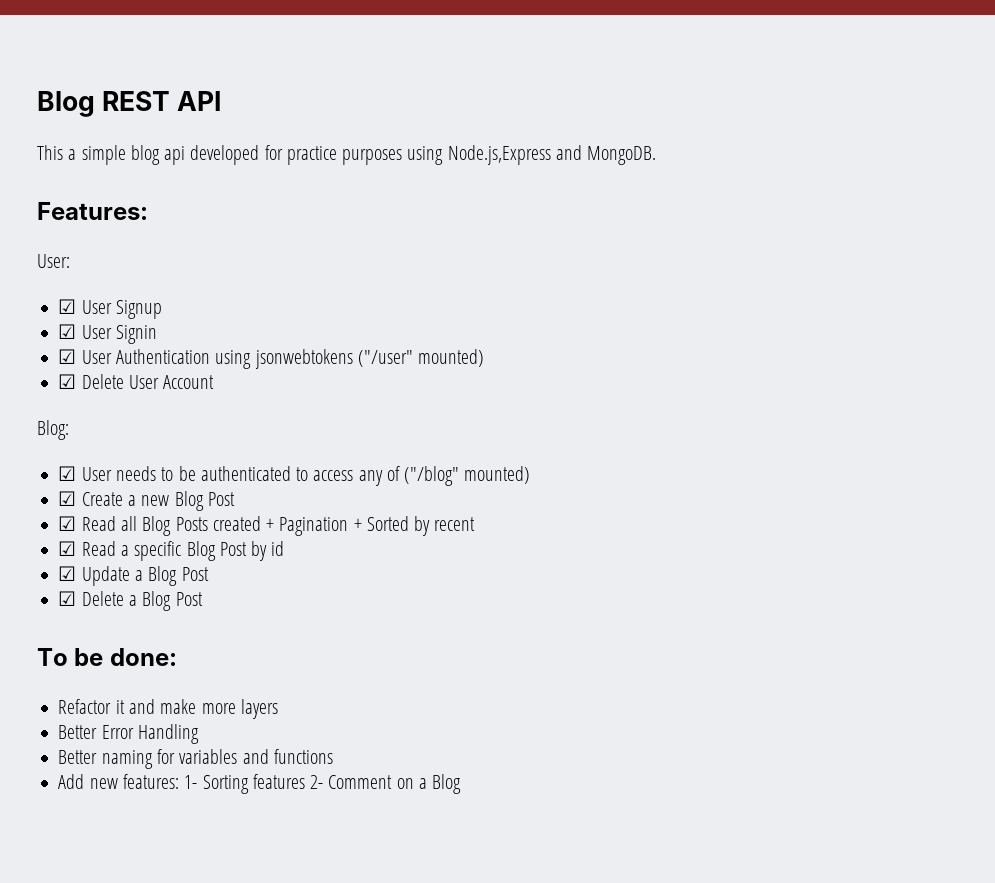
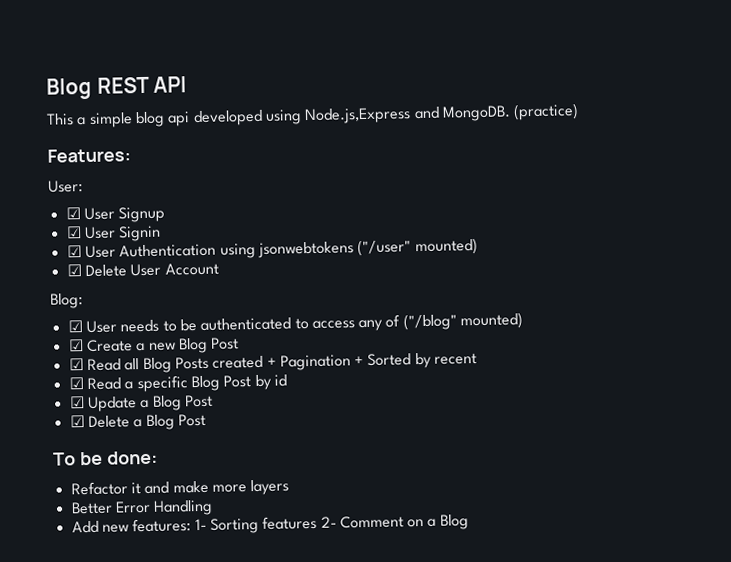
[264,145,403,165] for practice purposes -> (263, 118) none
(657, 155) none -> [513,103,580,121] (practice)
[58,749,333,769] // Better naming for variables and functions -> (214, 507) none

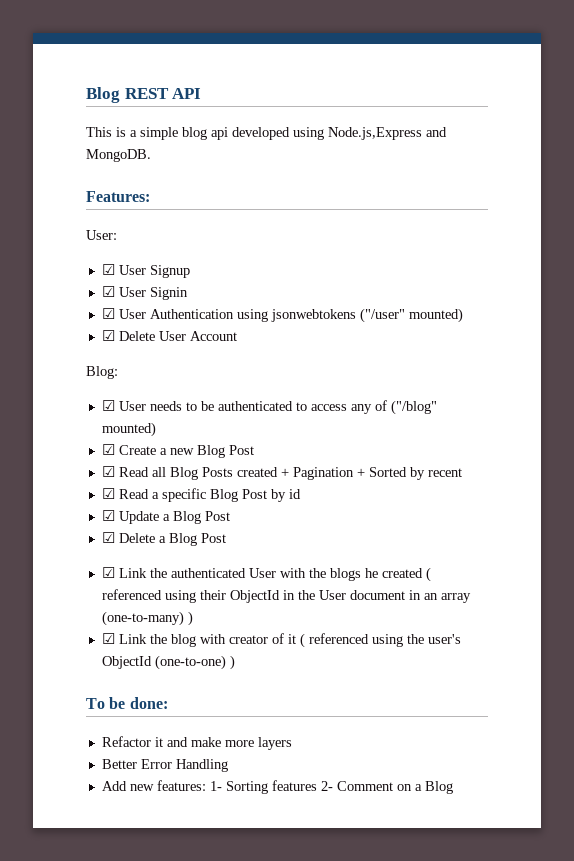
(74, 119) none -> [116,127,126,137] is
[513,103,580,121] (practice) -> (151, 155) none
(206, 420) none -> [101,567,431,582] [101,589,471,603] [101,611,193,626] [101,633,461,648] [101,655,235,670] // ☑ Link the authenticated User with the blogs he created ( referenced using their ObjectId in the User document in an array (one-to-many) ) // ☑ Link the blog with creator of it ( referenced using the user's ObjectId (one-to-one) )

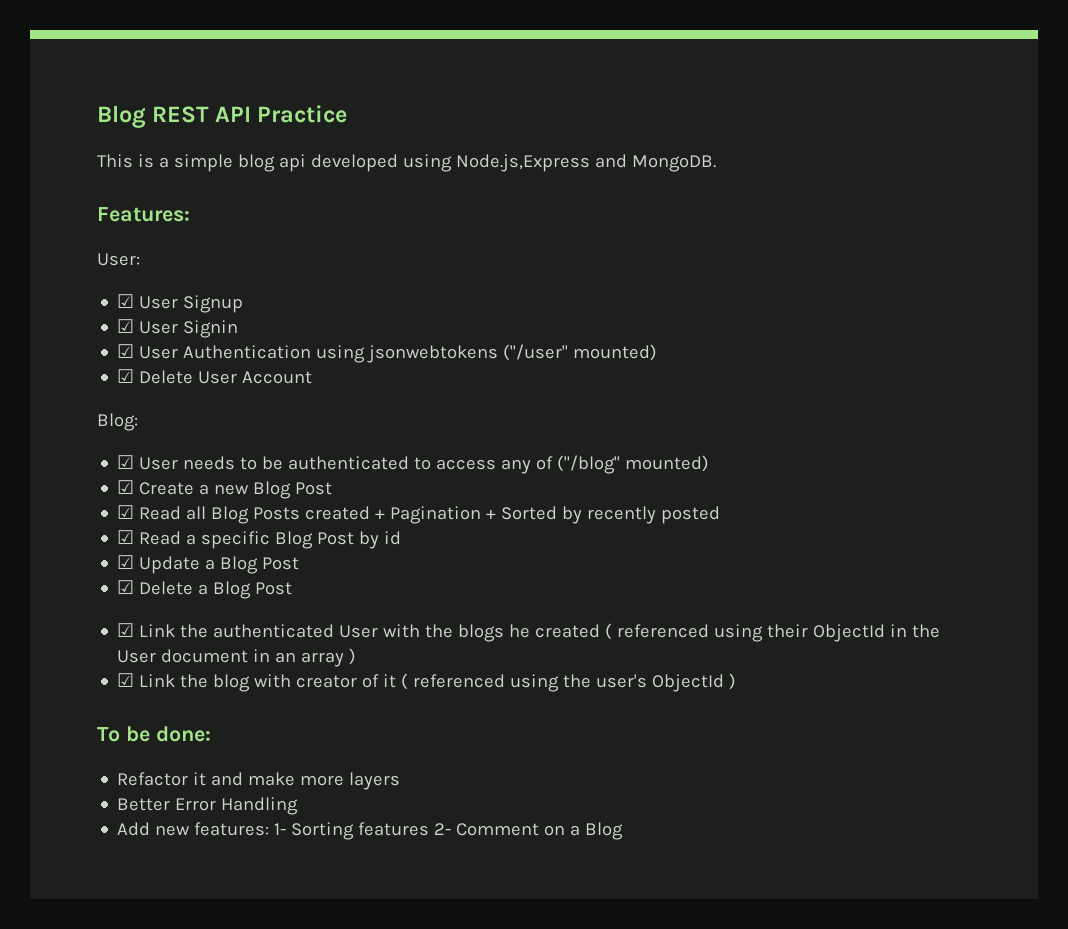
(202, 93) none -> [257,105,348,123] Practice
[427,468,462,477] recent -> [587,506,721,524] recently posted
[101,611,184,626] (one-to-many) -> (345, 659) none
[154,655,226,670] (one-to-one) -> (725, 683) none

